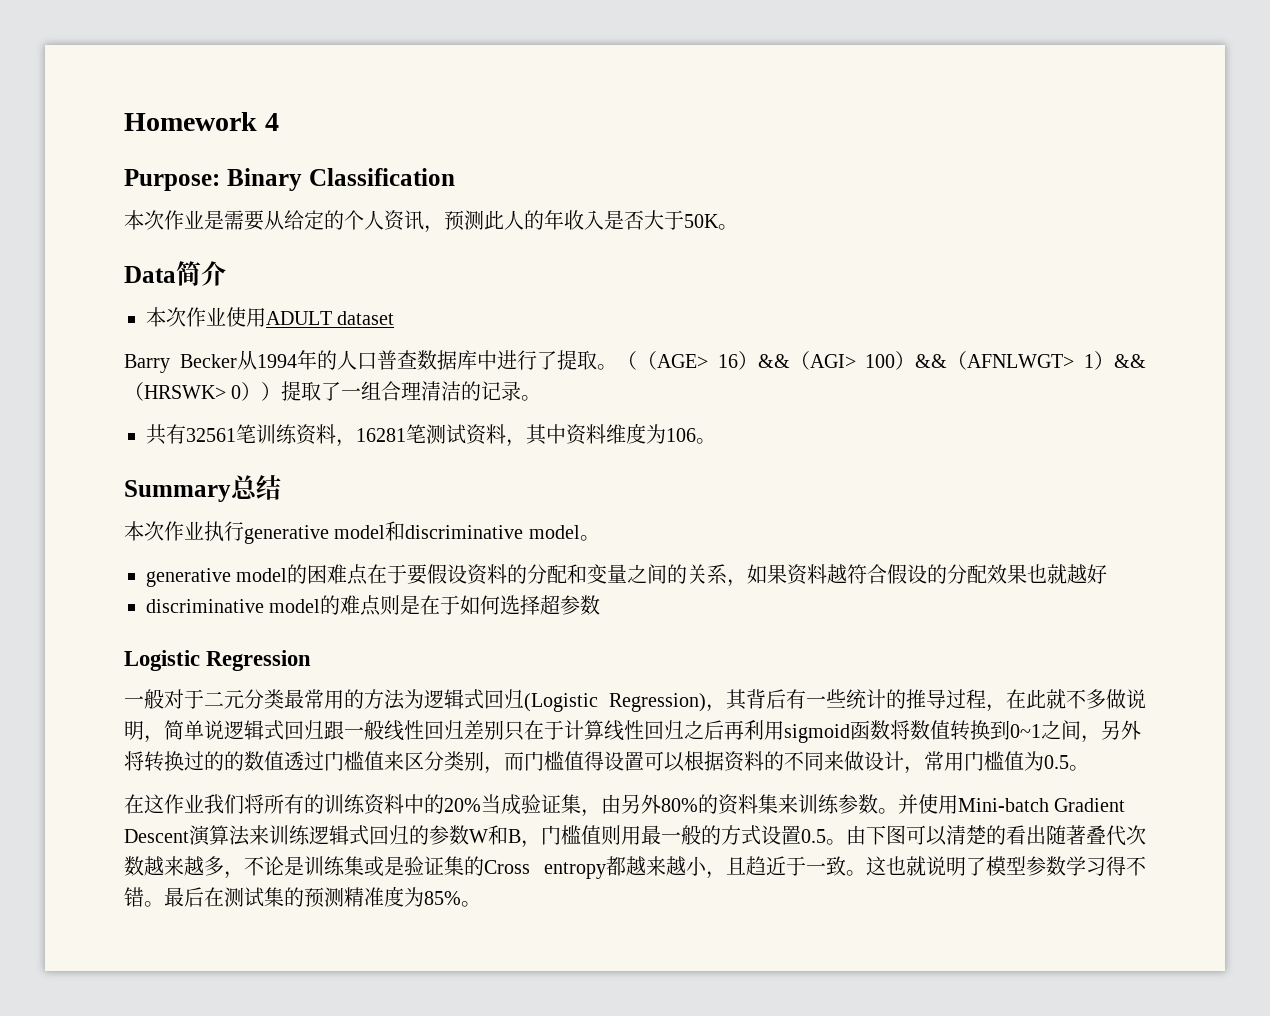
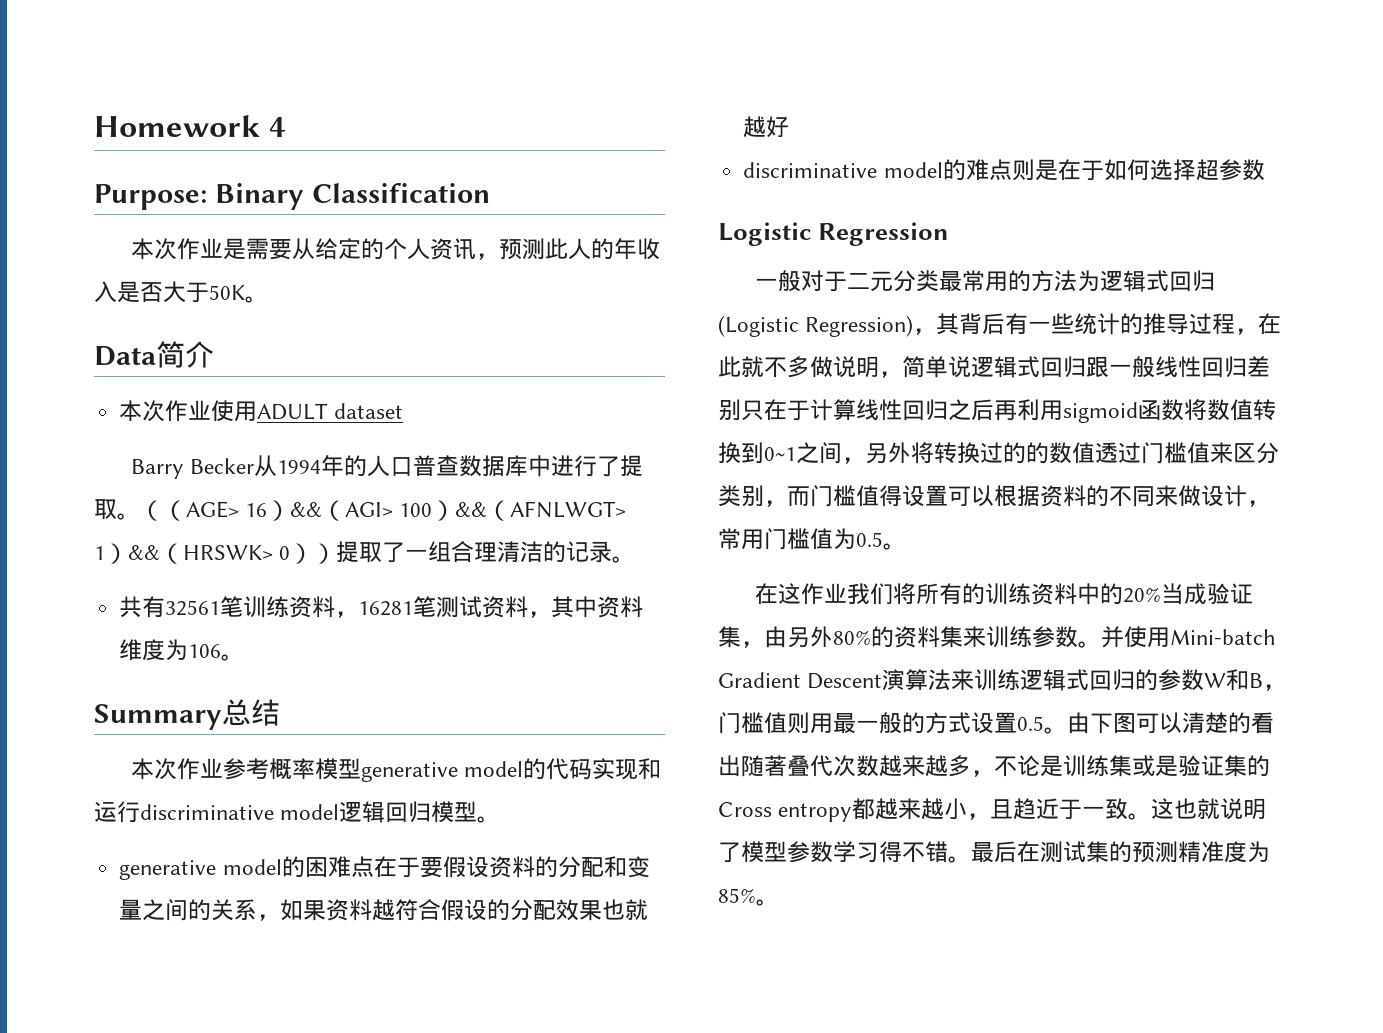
[204,521,580,544] 执行generative model和discriminative model -> [222,758,661,782] [94,801,478,823] 参考概率模型generative model的代码实现和运行discriminative model逻辑回归模型

